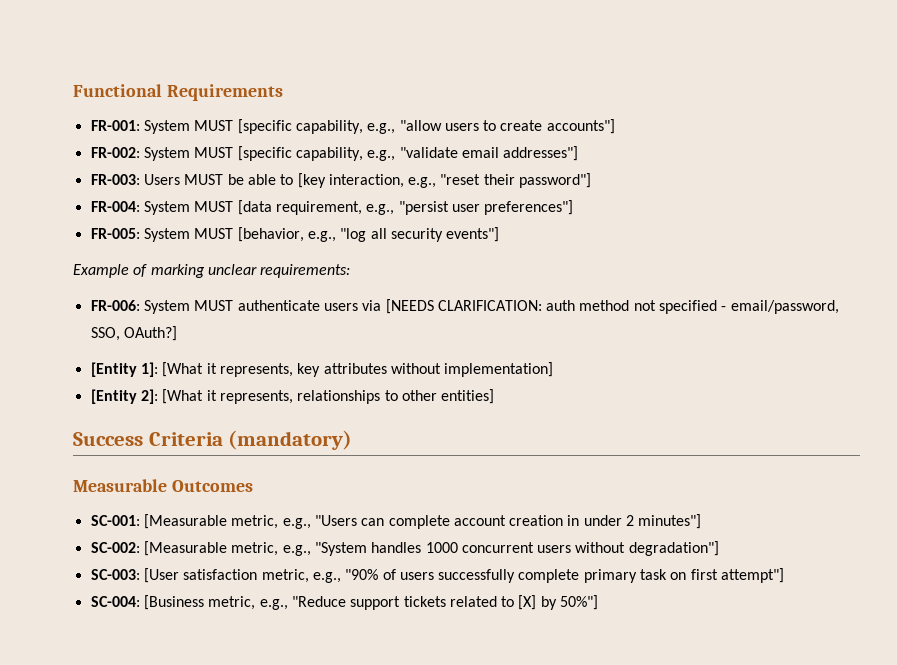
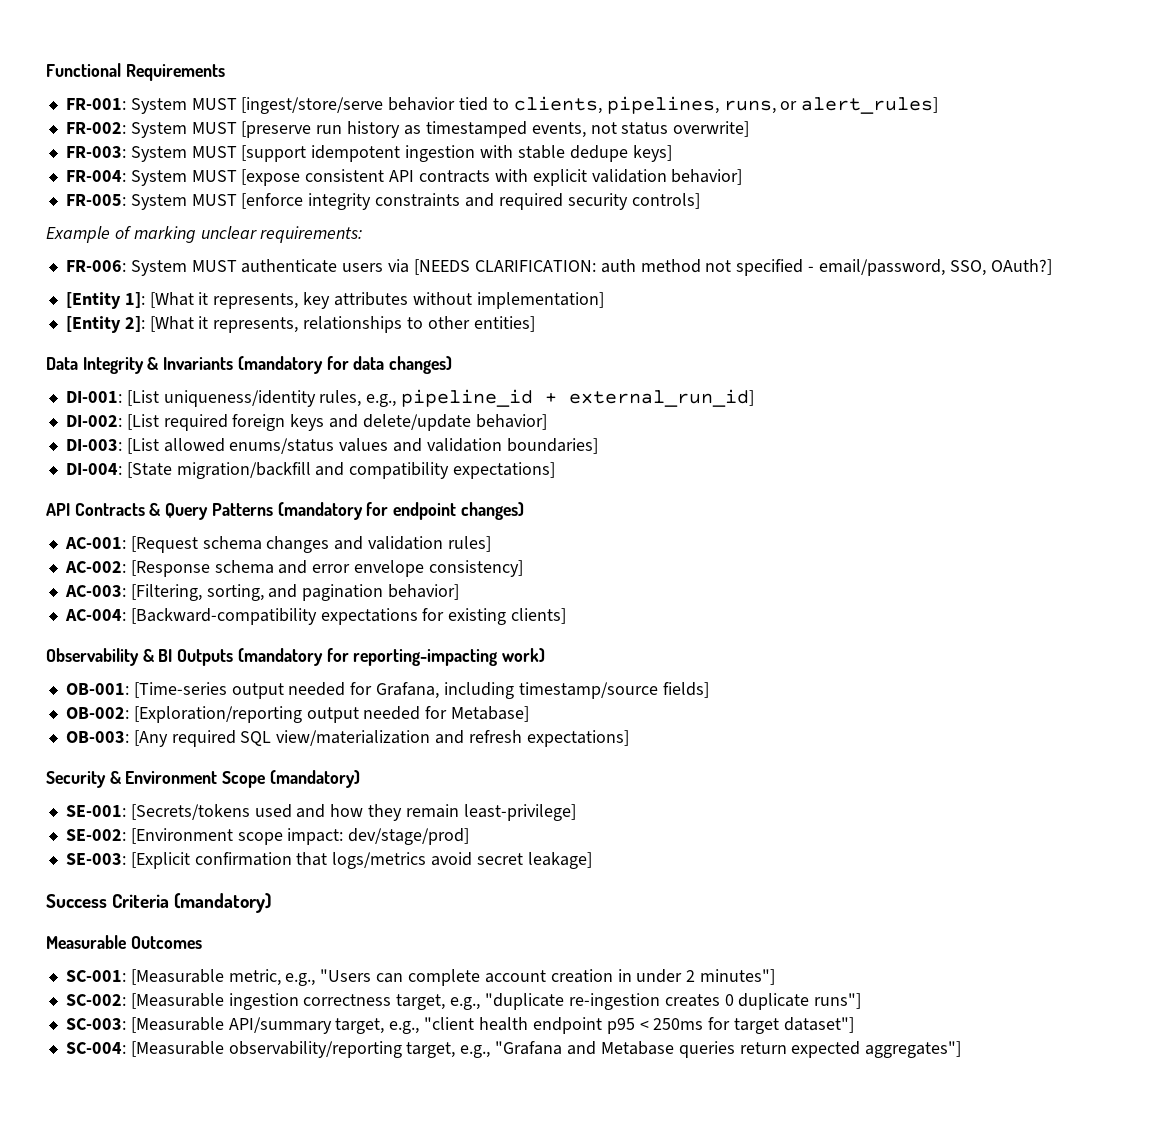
[237,119,615,134] [90,146,579,161] [90,173,592,188] [90,200,574,215] [90,227,500,242] [specific capability, e.g., "allow users to create accounts"] // FR-002: System MUST [specific capability, e.g., "validate email addresses"] // FR-003: Users MUST be able to [key interaction, e.g., "reset their password"] // FR-004: System MUST [data requirement, e.g., "persist user preferences"] // FR-005: System MUST [behavior, e.g., "log all security events"] -> [241,96,939,114] [65,121,750,138] [65,145,672,162] [65,169,743,186] [65,193,700,210] [ingest/store/serve behavior tied to clients, pipelines, runs, or alert_rules] // FR-002: System MUST [preserve run history as timestamped events, not status overwrite] // FR-003: System MUST [support idempotent ingestion with stable dedupe keys] // FR-004: System MUST [expose consistent API contracts with explicit validation behavior] // FR-005: System MUST [enforce integrity constraints and required security controls]
(495, 396) none -> [46,356,453,374] [65,389,755,407] [65,414,547,431] [65,438,598,454] [65,462,556,479] [46,502,524,520] [64,536,491,553] [64,560,523,577] [64,584,460,601] [64,608,567,625] [46,648,546,666] [65,682,709,699] [65,706,530,723] [65,730,629,747] [46,770,360,788] [65,804,576,821] [65,828,470,845] [65,852,592,869] // Data Integrity & Invariants (mandatory for data changes) // DI-001: [List uniqueness/identity rules, e.g., pipeline_id + external_run_id] // DI-002: [List required foreign keys and delete/update behavior] // DI-003: [List allowed enums/status values and validation boundaries] // DI-004: [State migration/backfill and compatibility expectations] // API Contracts & Query Patterns (mandatory for endpoint changes) // AC-001: [Request schema changes and validation rules] // AC-002: [Response schema and error envelope consistency] // AC-003: [Filtering, sorting, and pagination behavior] // AC-004: [Backward-compatibility expectations for existing clients] // Observability & BI Outputs (mandatory for reporting-impacting work) // OB-001: [Time-series output needed for Grafana, including timestamp/source fields] // OB-002: [Exploration/reporting output needed for Metabase] // OB-003: [Any required SQL view/materialization and refresh expectations] // Security & Environment Scope (mandatory) // SE-001: [Secrets/tokens used and how they remain least-privilege] // SE-002: [Environment scope impact: dev/stage/prod] // SE-003: [Explicit confirmation that logs/metrics avoid secret leakage]
[231,541,719,556] [90,568,785,583] [90,595,599,610] metric, e.g., "System handles 1000 concurrent users without degradation"] // SC-003: [User satisfaction metric, e.g., "90% of users successfully complete primary task on first attempt"] // SC-004: [Business metric, e.g., "Reduce support tickets related to [X] by 50%"] -> [228,993,862,1010] [65,1017,854,1034] [65,1041,962,1058] ingestion correctness target, e.g., "duplicate re-ingestion creates 0 duplicate runs"] // SC-003: [Measurable API/summary target, e.g., "client health endpoint p95 < 250ms for target dataset"] // SC-004: [Measurable observability/reporting target, e.g., "Grafana and Metabase queries return expected aggregates"]

